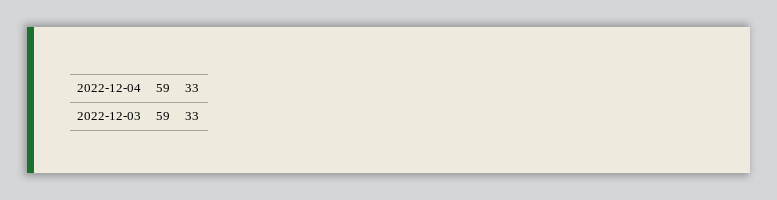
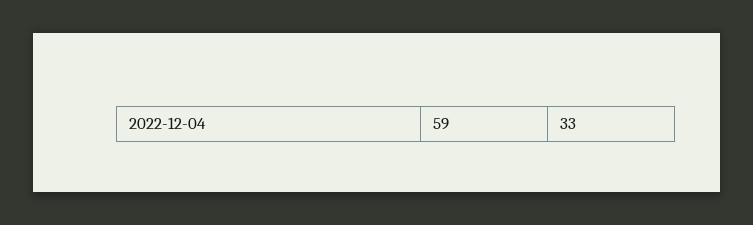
[77,112,142,120] [156,112,171,120] [185,112,200,120] // 2022-12-03 | 59 | 33 -> (576, 123) none

